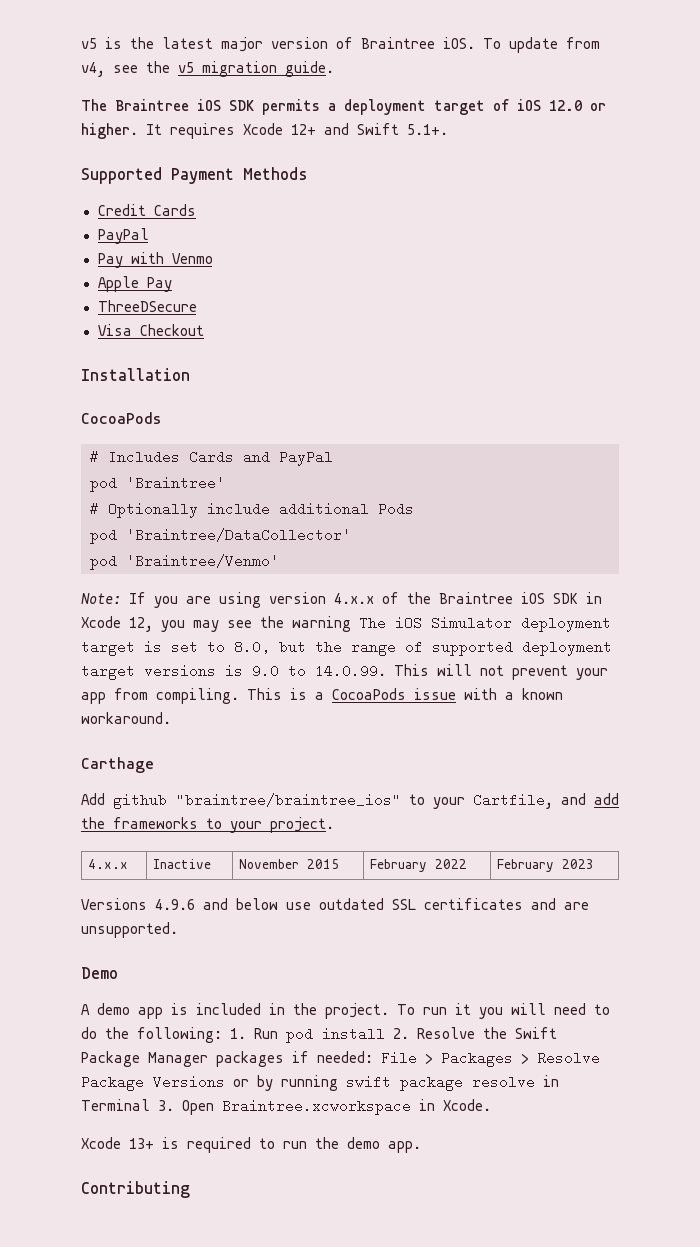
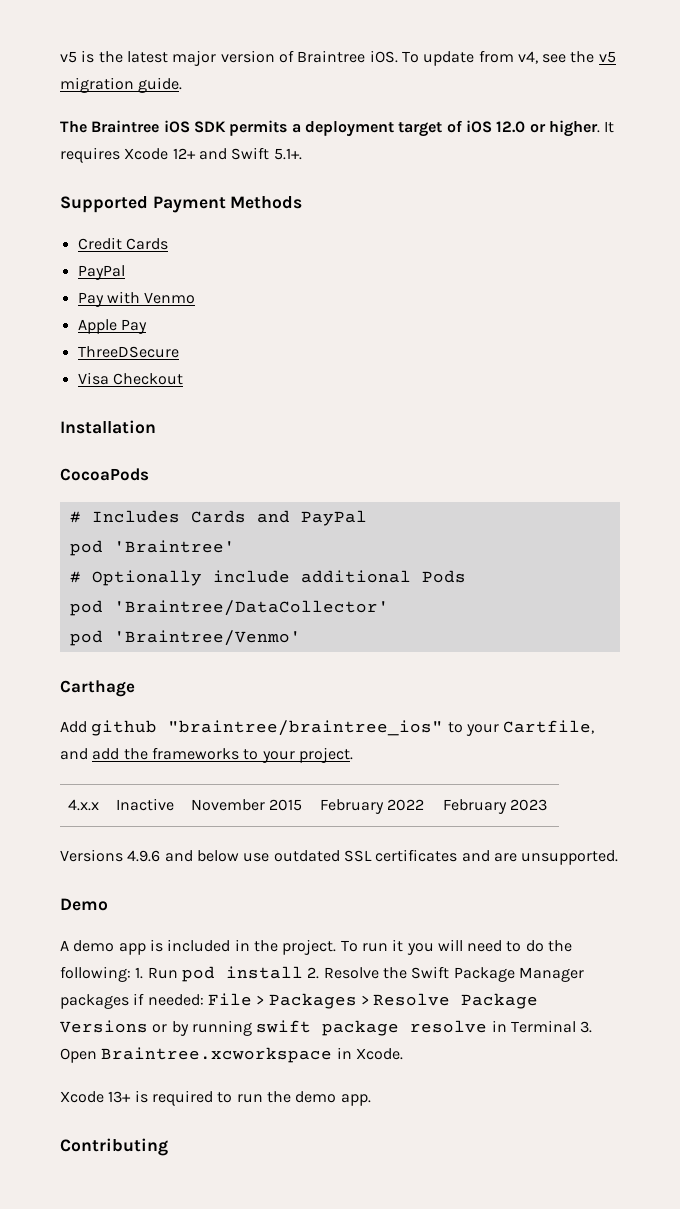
[81,592,602,608] [81,616,611,632] [81,640,612,656] [81,664,608,680] [81,688,563,704] [81,712,171,724] // Note: If you are using version 4.x.x of the Braintree iOS SDK in Xcode 12, you may see the warning The iOS Simulator deployment target is set to 8.0, but the range of supported deployment target versions is 9.0 to 14.0.99. This will not prevent your app from compiling. This is a CocoaPods issue with a known workaround. -> (301, 638) none

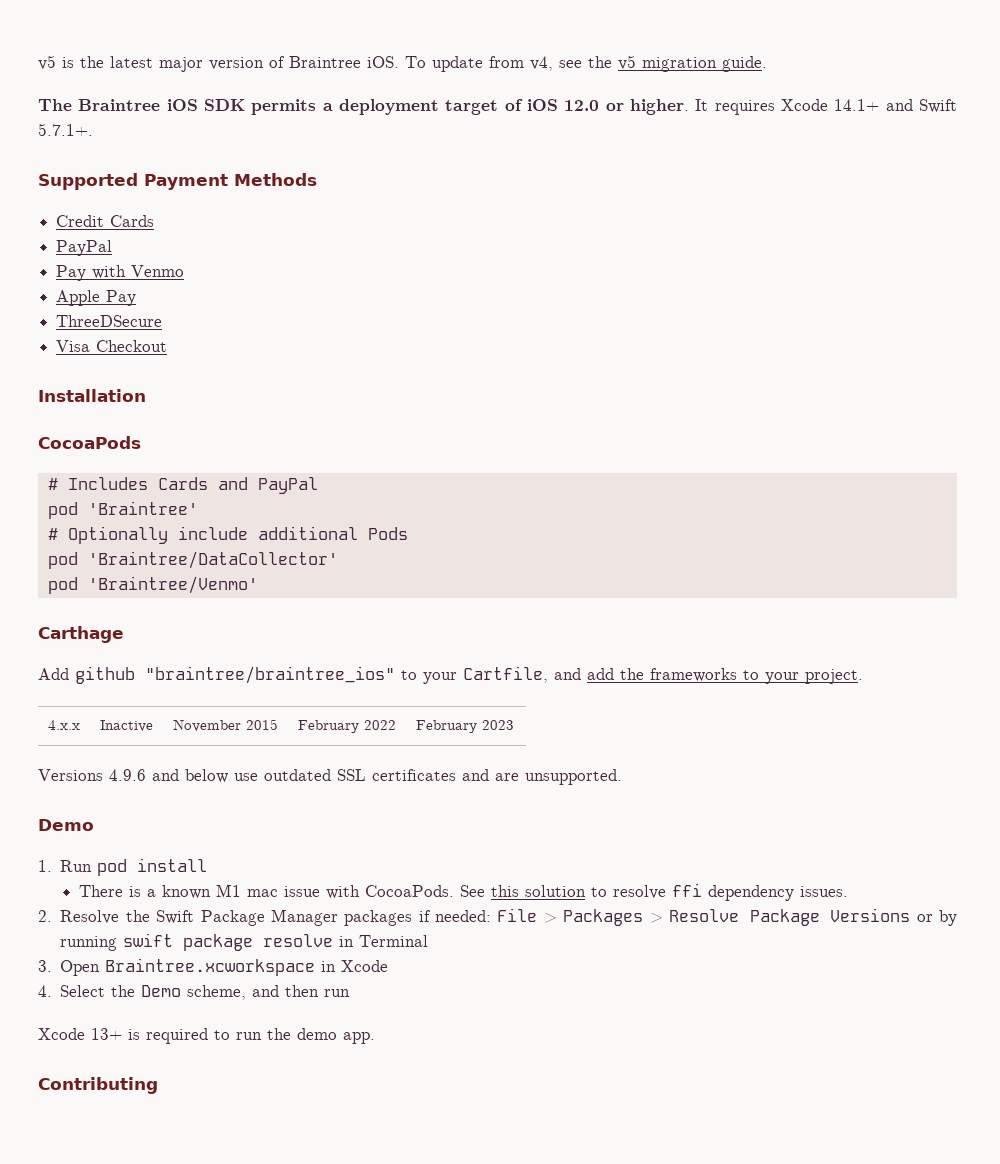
[172,148,196,159] 12+ -> [834,99,880,111] 14.1+
[273,148,302,160] 5.1+. -> [38,123,93,136] 5.7.1+.
[60,939,573,955] [60,966,303,982] A demo app is included in the project. To run it you will need to do the following: 1. Run pod install -> [38,858,208,876] [78,883,848,901] 1. Run pod install // There is a known M1 mac issue with CocoaPods. See this solution to resolve ffi dependency issues. //
(576, 1026) none -> (429, 941) //
[355,1048,403,1060] Xcode. -> [341,960,389,972] [38,985,351,1000] Xcode // 4. Select the Demo scheme, and then run

